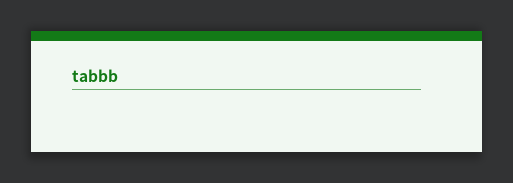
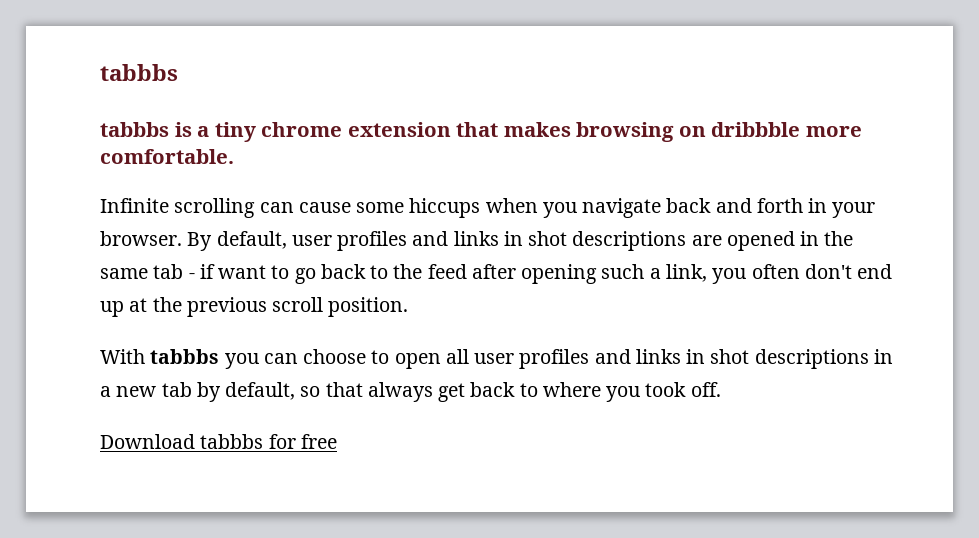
[72,69,118,82] tabbb -> [100,64,178,81] [100,122,862,142] [100,149,234,164] [100,198,876,218] [100,231,854,251] [100,264,893,284] [100,297,409,317] [100,349,893,369] [100,382,721,402] [100,434,337,449] tabbbs // tabbbs is a tiny chrome extension that makes browsing on dribbble more comfortable. // Infinite scrolling can cause some hiccups when you navigate back and forth in your browser. By default, user profiles and links in shot descriptions are opened in the same tab - if want to go back to the feed after opening such a link, you often don't end up at the previous scroll position. // With tabbbs you can choose to open all user profiles and links in shot descriptions in a new tab by default, so that always get back to where you took off. // Download tabbbs for free

